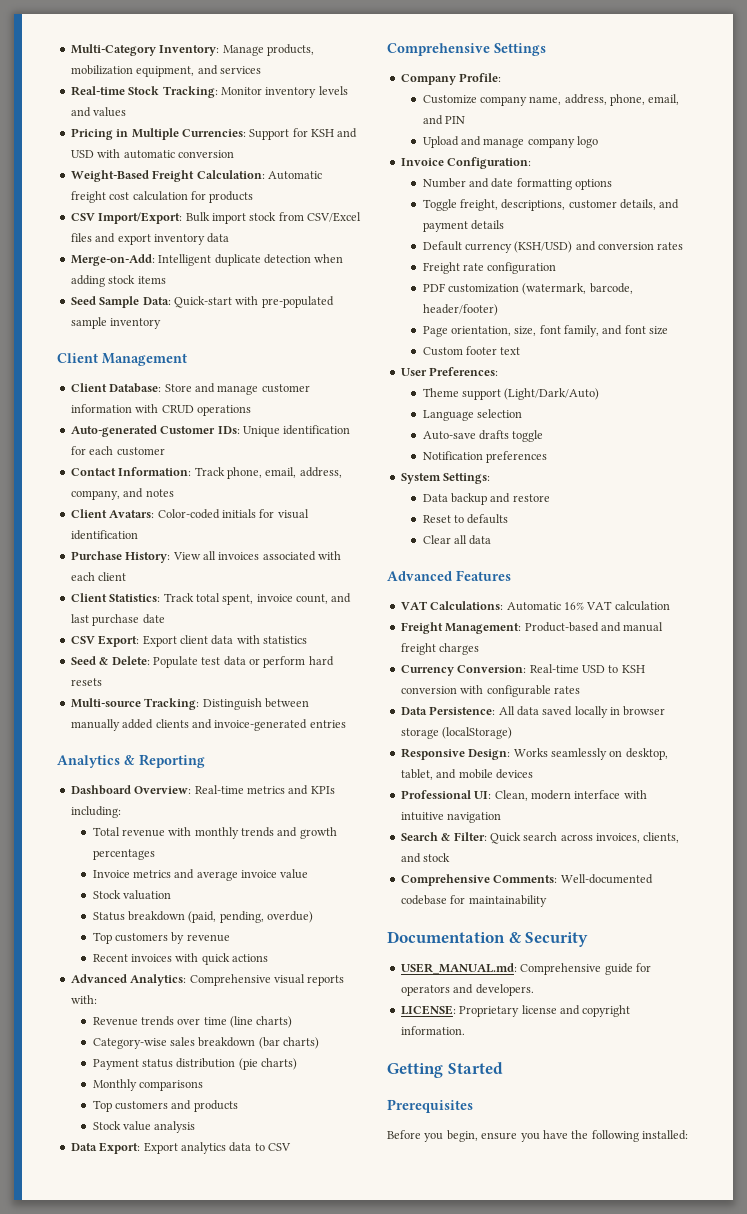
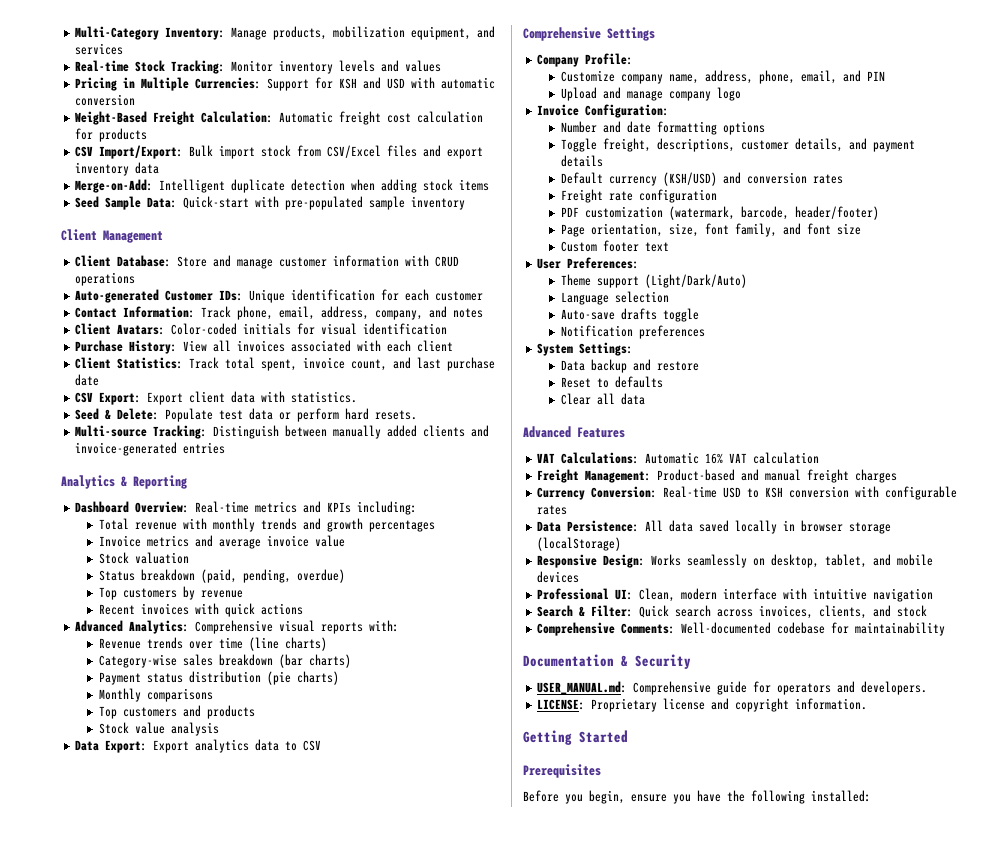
[263,636,307,644] statistics -> [291,391,358,403] statistics.
[70,678,102,686] resets -> [375,410,418,420] resets.

